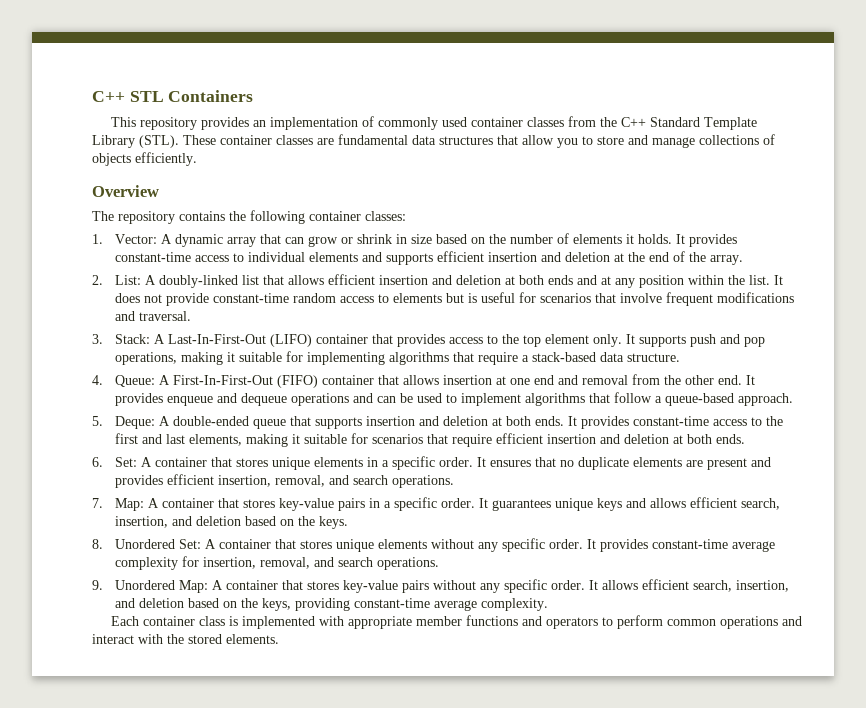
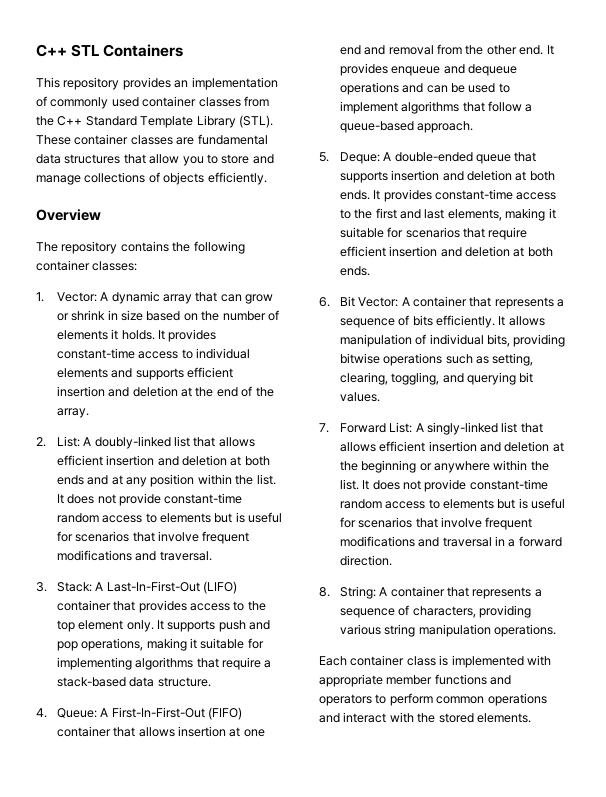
[114,456,771,470] [114,474,454,488] [92,497,780,511] [114,516,348,529] [92,538,775,552] [114,556,439,570] [92,579,789,593] [114,598,548,611] Set: A container that stores unique elements in a specific order. It ensures that no duplicate elements are present and provides efficient insertion, removal, and search operations. // 7. Map: A container that stores key-value pairs in a specific order. It guarantees unique keys and allows efficient search, insertion, and deletion based on the keys. // 8. Unordered Set: A container that stores unique elements without any specific order. It provides constant-time average complexity for insertion, removal, and search operations. // 9. Unordered Map: A container that stores key-value pairs without any specific order. It allows efficient search, insertion, and deletion based on the keys, providing constant-time average complexity. -> [339,296,565,309] [339,315,545,328] [339,334,566,347] [339,353,534,366] [339,372,534,385] [339,392,380,402] [319,422,543,435] [339,441,564,452] [339,460,549,473] [339,479,548,492] [339,498,566,509] [339,517,533,530] [339,536,562,547] [339,555,392,566] [319,586,542,599] [339,605,532,618] [339,624,557,637] Bit Vector: A container that represents a sequence of bits efficiently. It allows manipulation of individual bits, providing bitwise operations such as setting, clearing, toggling, and querying bit values. // 7. Forward List: A singly-linked list that allows efficient insertion and deletion at the beginning or anywhere within the list. It does not provide constant-time random access to elements but is useful for scenarios that involve frequent modifications and traversal in a forward direction. // 8. String: A container that represents a sequence of characters, providing various string manipulation operations.

